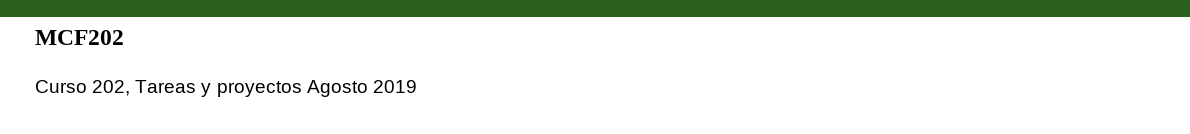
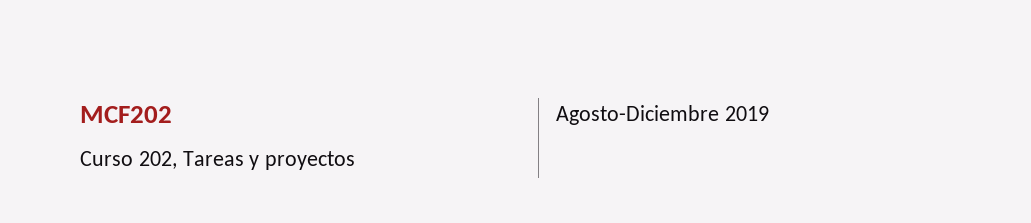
[306,80,368,97] Agosto -> [556,105,719,125] Agosto-Diciembre

